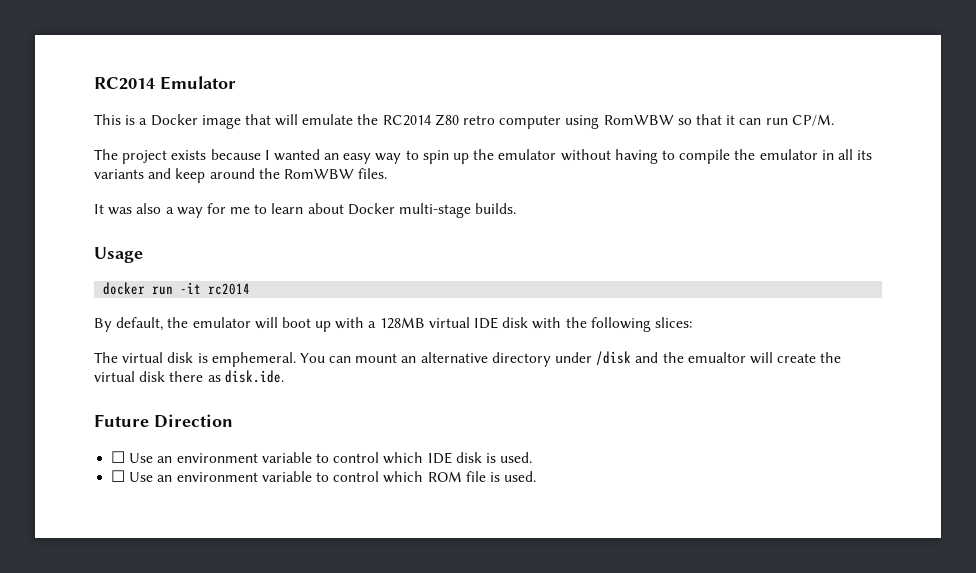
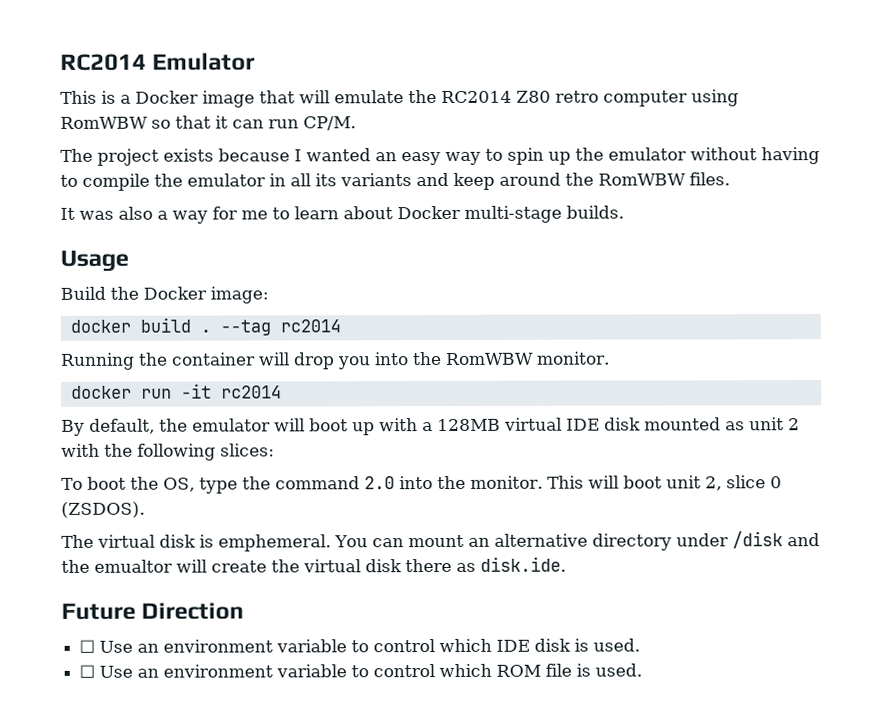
(143, 255) none -> [60,286,269,304] [69,317,341,336] [60,351,610,370] // Build the Docker image: // docker build . --tag rc2014 // Running the container will drop you into the RomWBW monitor.
(529, 322) none -> [644,417,800,431] mounted as unit 2
(692, 322) none -> [61,475,782,494] [61,501,145,518] // To boot the OS, type the command 2.0 into the monitor. This will boot unit 2, slice 0 (ZSDOS).

